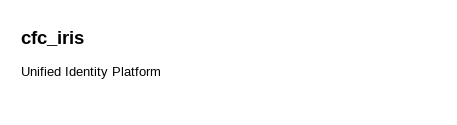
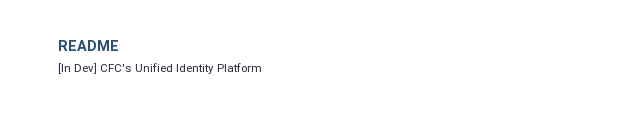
[21,31,84,46] cfc_iris // -> [58,40,119,51] [58,63,133,74] README // [In Dev] CFC's

